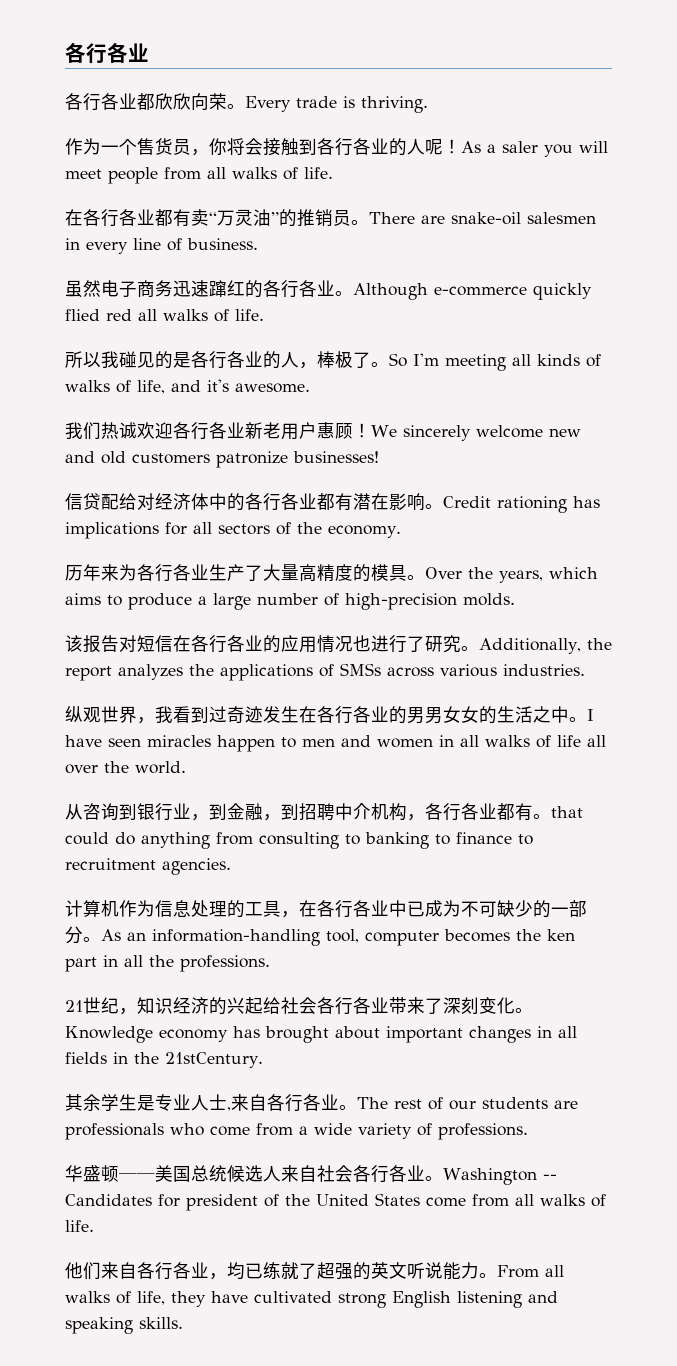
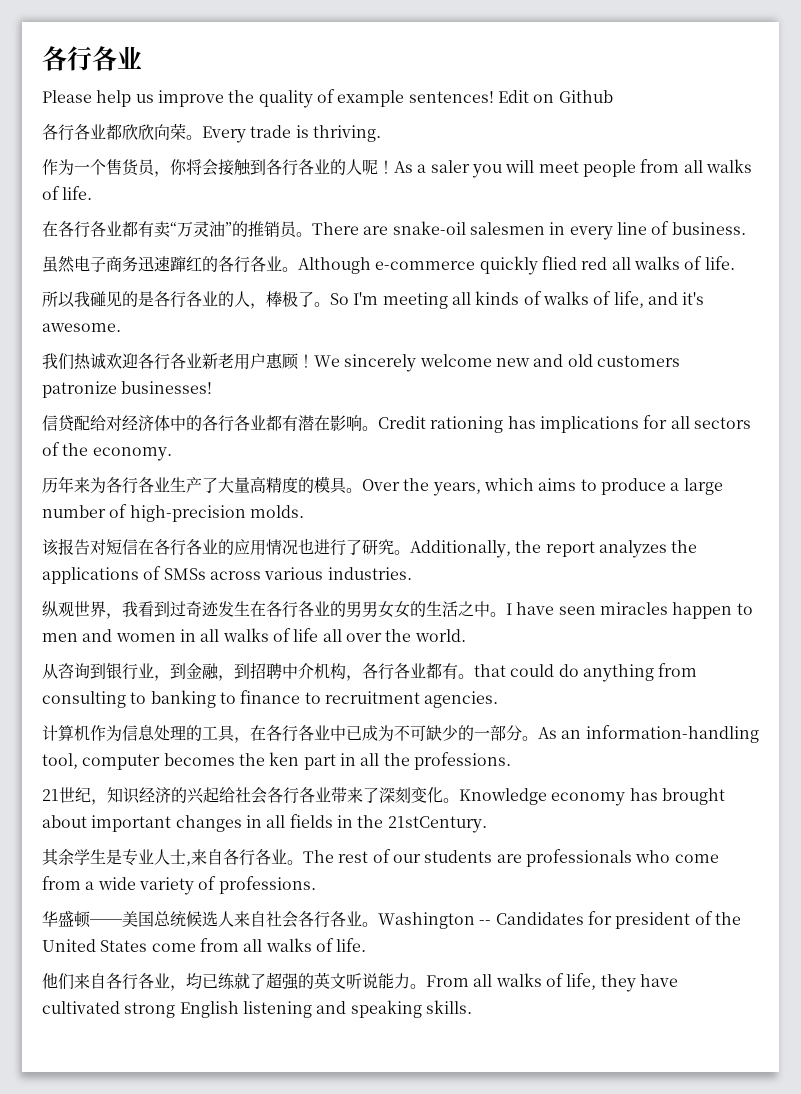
[65,42,149,64] 各行各业 -> [42,46,142,71] [42,89,613,108] 各行各业 // Please help us improve the quality of example sentences! Edit on Github

